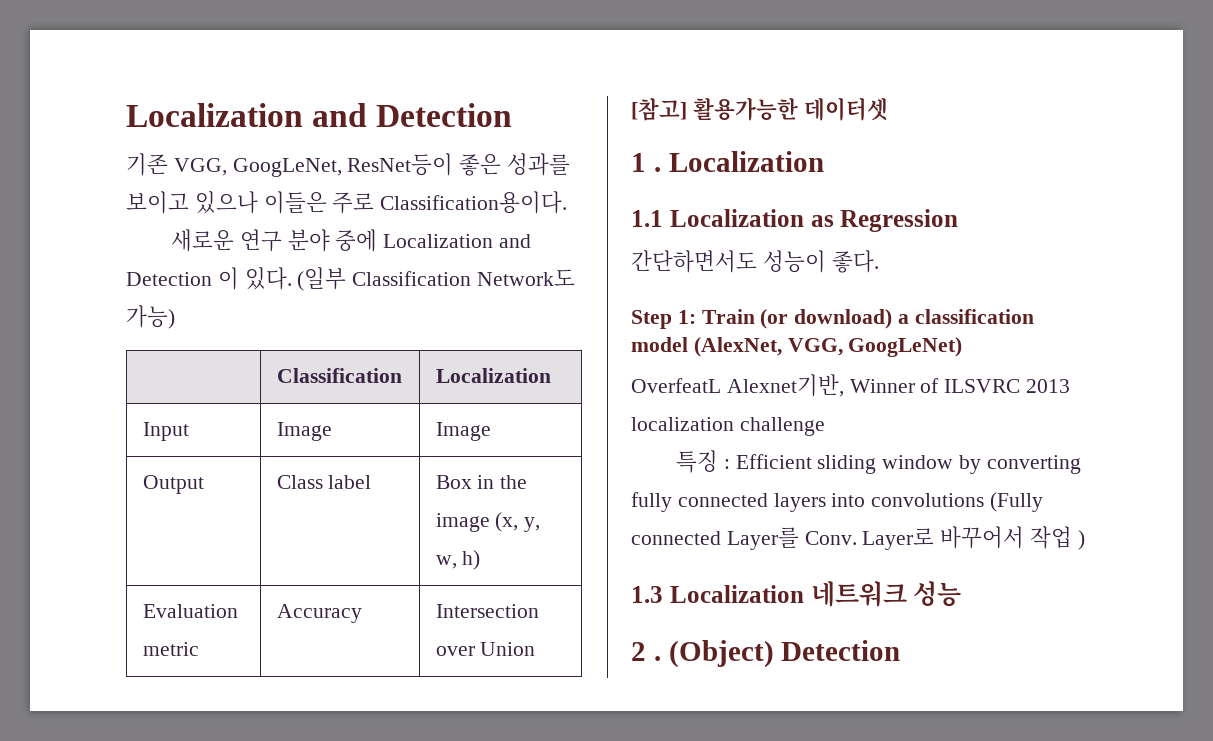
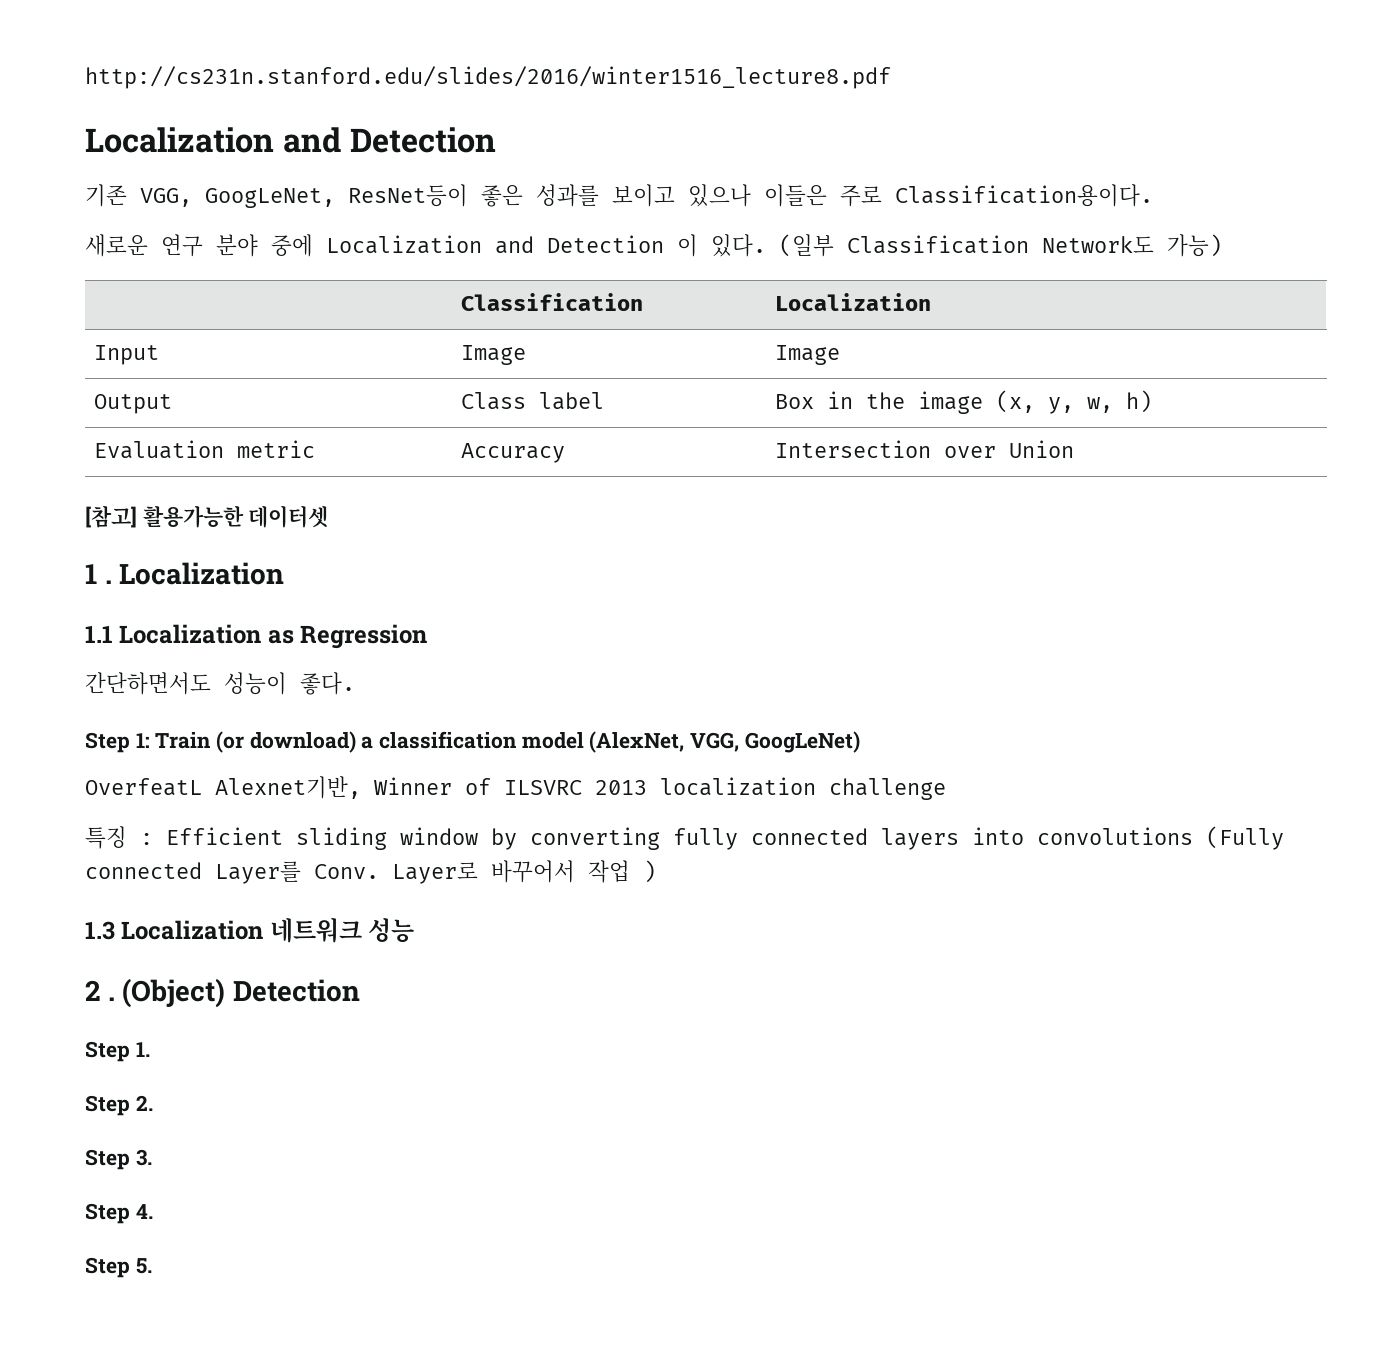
(126, 115) none -> [85,66,891,89] http://cs231n.stanford.edu/slides/2016/winter1516_lecture8.pdf //
(901, 650) none -> [85,1041,150,1062] [85,1095,153,1116] [85,1149,152,1170] [85,1203,153,1224] [85,1257,152,1278] // Step 1. // Step 2. // Step 3. // Step 4. // Step 5.

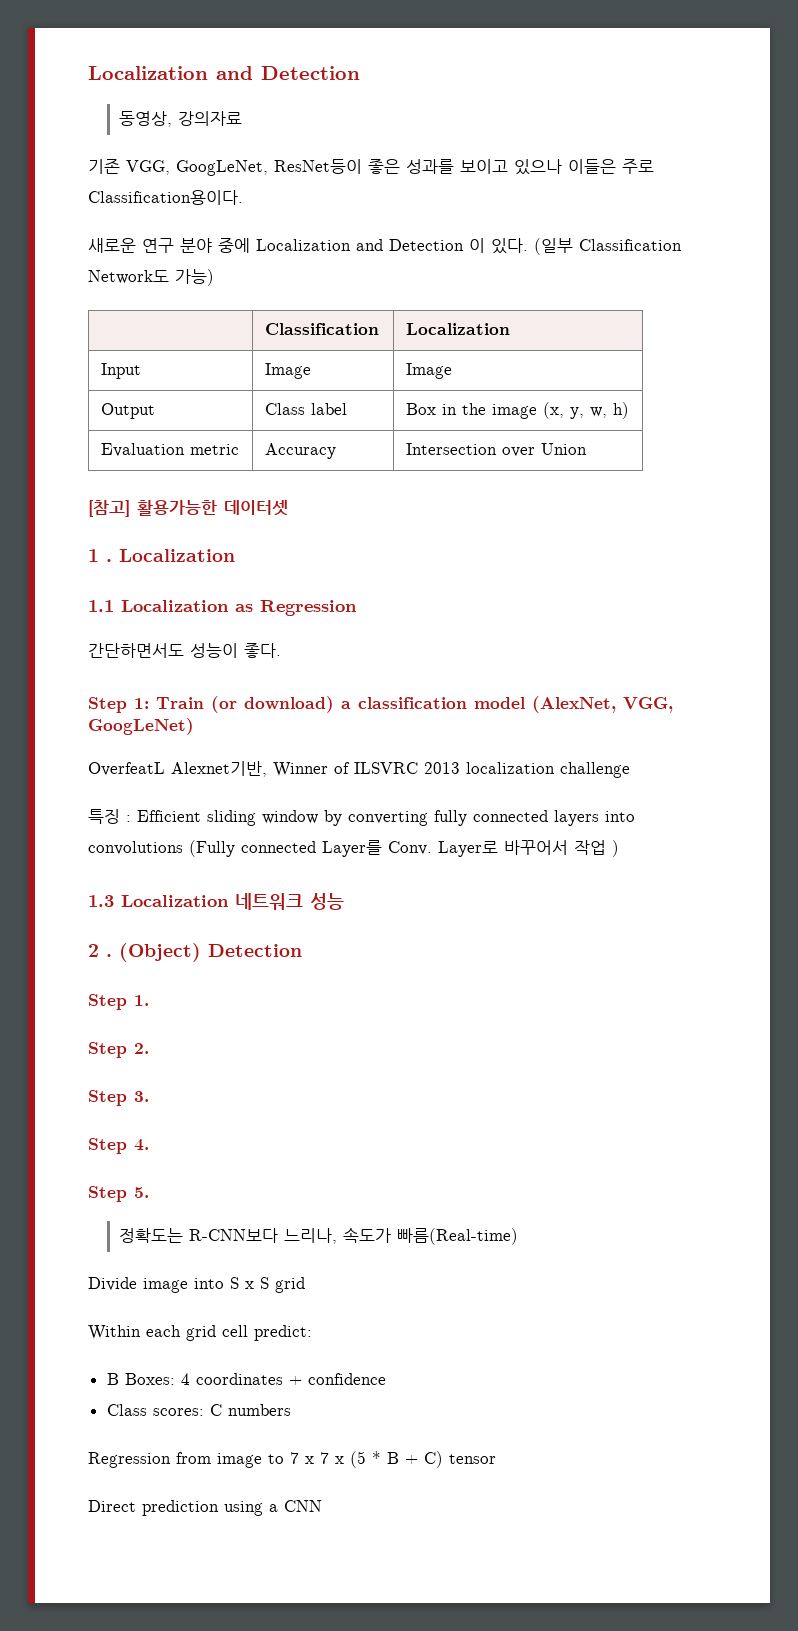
[85,66,891,89] [85,127,496,153] http://cs231n.stanford.edu/slides/2016/winter1516_lecture8.pdf // Localization and Detection -> [88,66,360,80] [119,111,243,127] Localization and Detection // 동영상, 강의자료
(152, 1266) none -> [119,1227,519,1245] [88,1277,305,1293] [88,1325,312,1341] [106,1373,386,1385] [106,1404,291,1416] [88,1451,496,1468] [88,1500,322,1516] // 정확도는 R-CNN보다 느리나, 속도가 빠름(Real-time) // Divide image into S x S grid // Within each grid cell predict: // B Boxes: 4 coordinates + confidence // Class scores: C numbers // Regression from image to 7 x 7 x (5 * B + C) tensor // Direct prediction using a CNN

